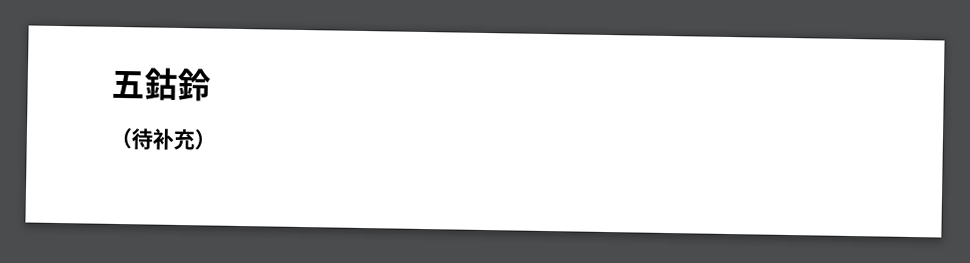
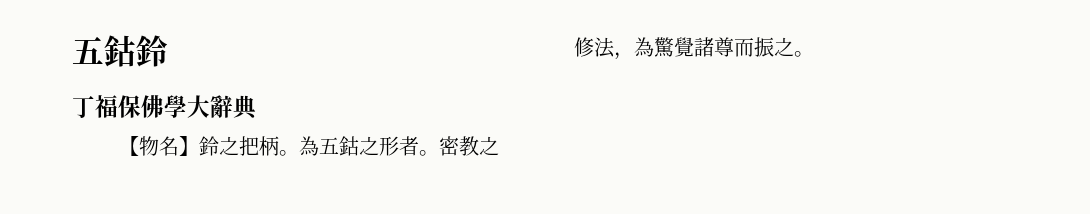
[110,127,216,151] （待补充） -> [72,95,259,120] [118,136,499,156] [574,37,814,60] 丁福保佛學大辭典 // 【物名】鈴之把柄。為五鈷之形者。密教之修法，為驚覺諸尊而振之。

